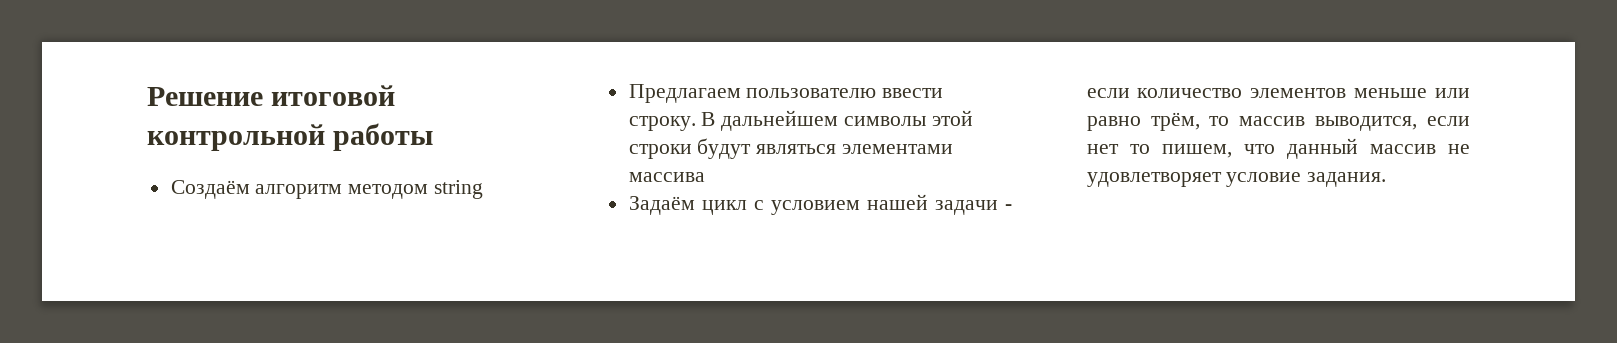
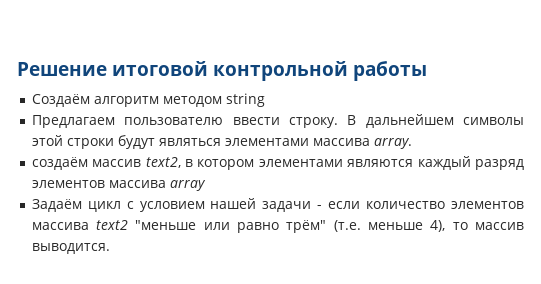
(705, 177) none -> [373,138,412,149] [31,156,524,170] [31,180,206,191] array. // создаём массив text2, в котором элементами являются каждый разряд элементов массива array
[1354,88,1470,98] [1086,112,1470,131] [1086,138,1470,159] [1086,172,1387,187] меньше или равно трём, то массив выводится, если нет то пишем, что данный массив не удовлетворяет условие задания. -> [31,220,524,233] [31,243,110,254] массива text2 "меньше или равно трём" (т.е. меньше 4), то массив выводится.

